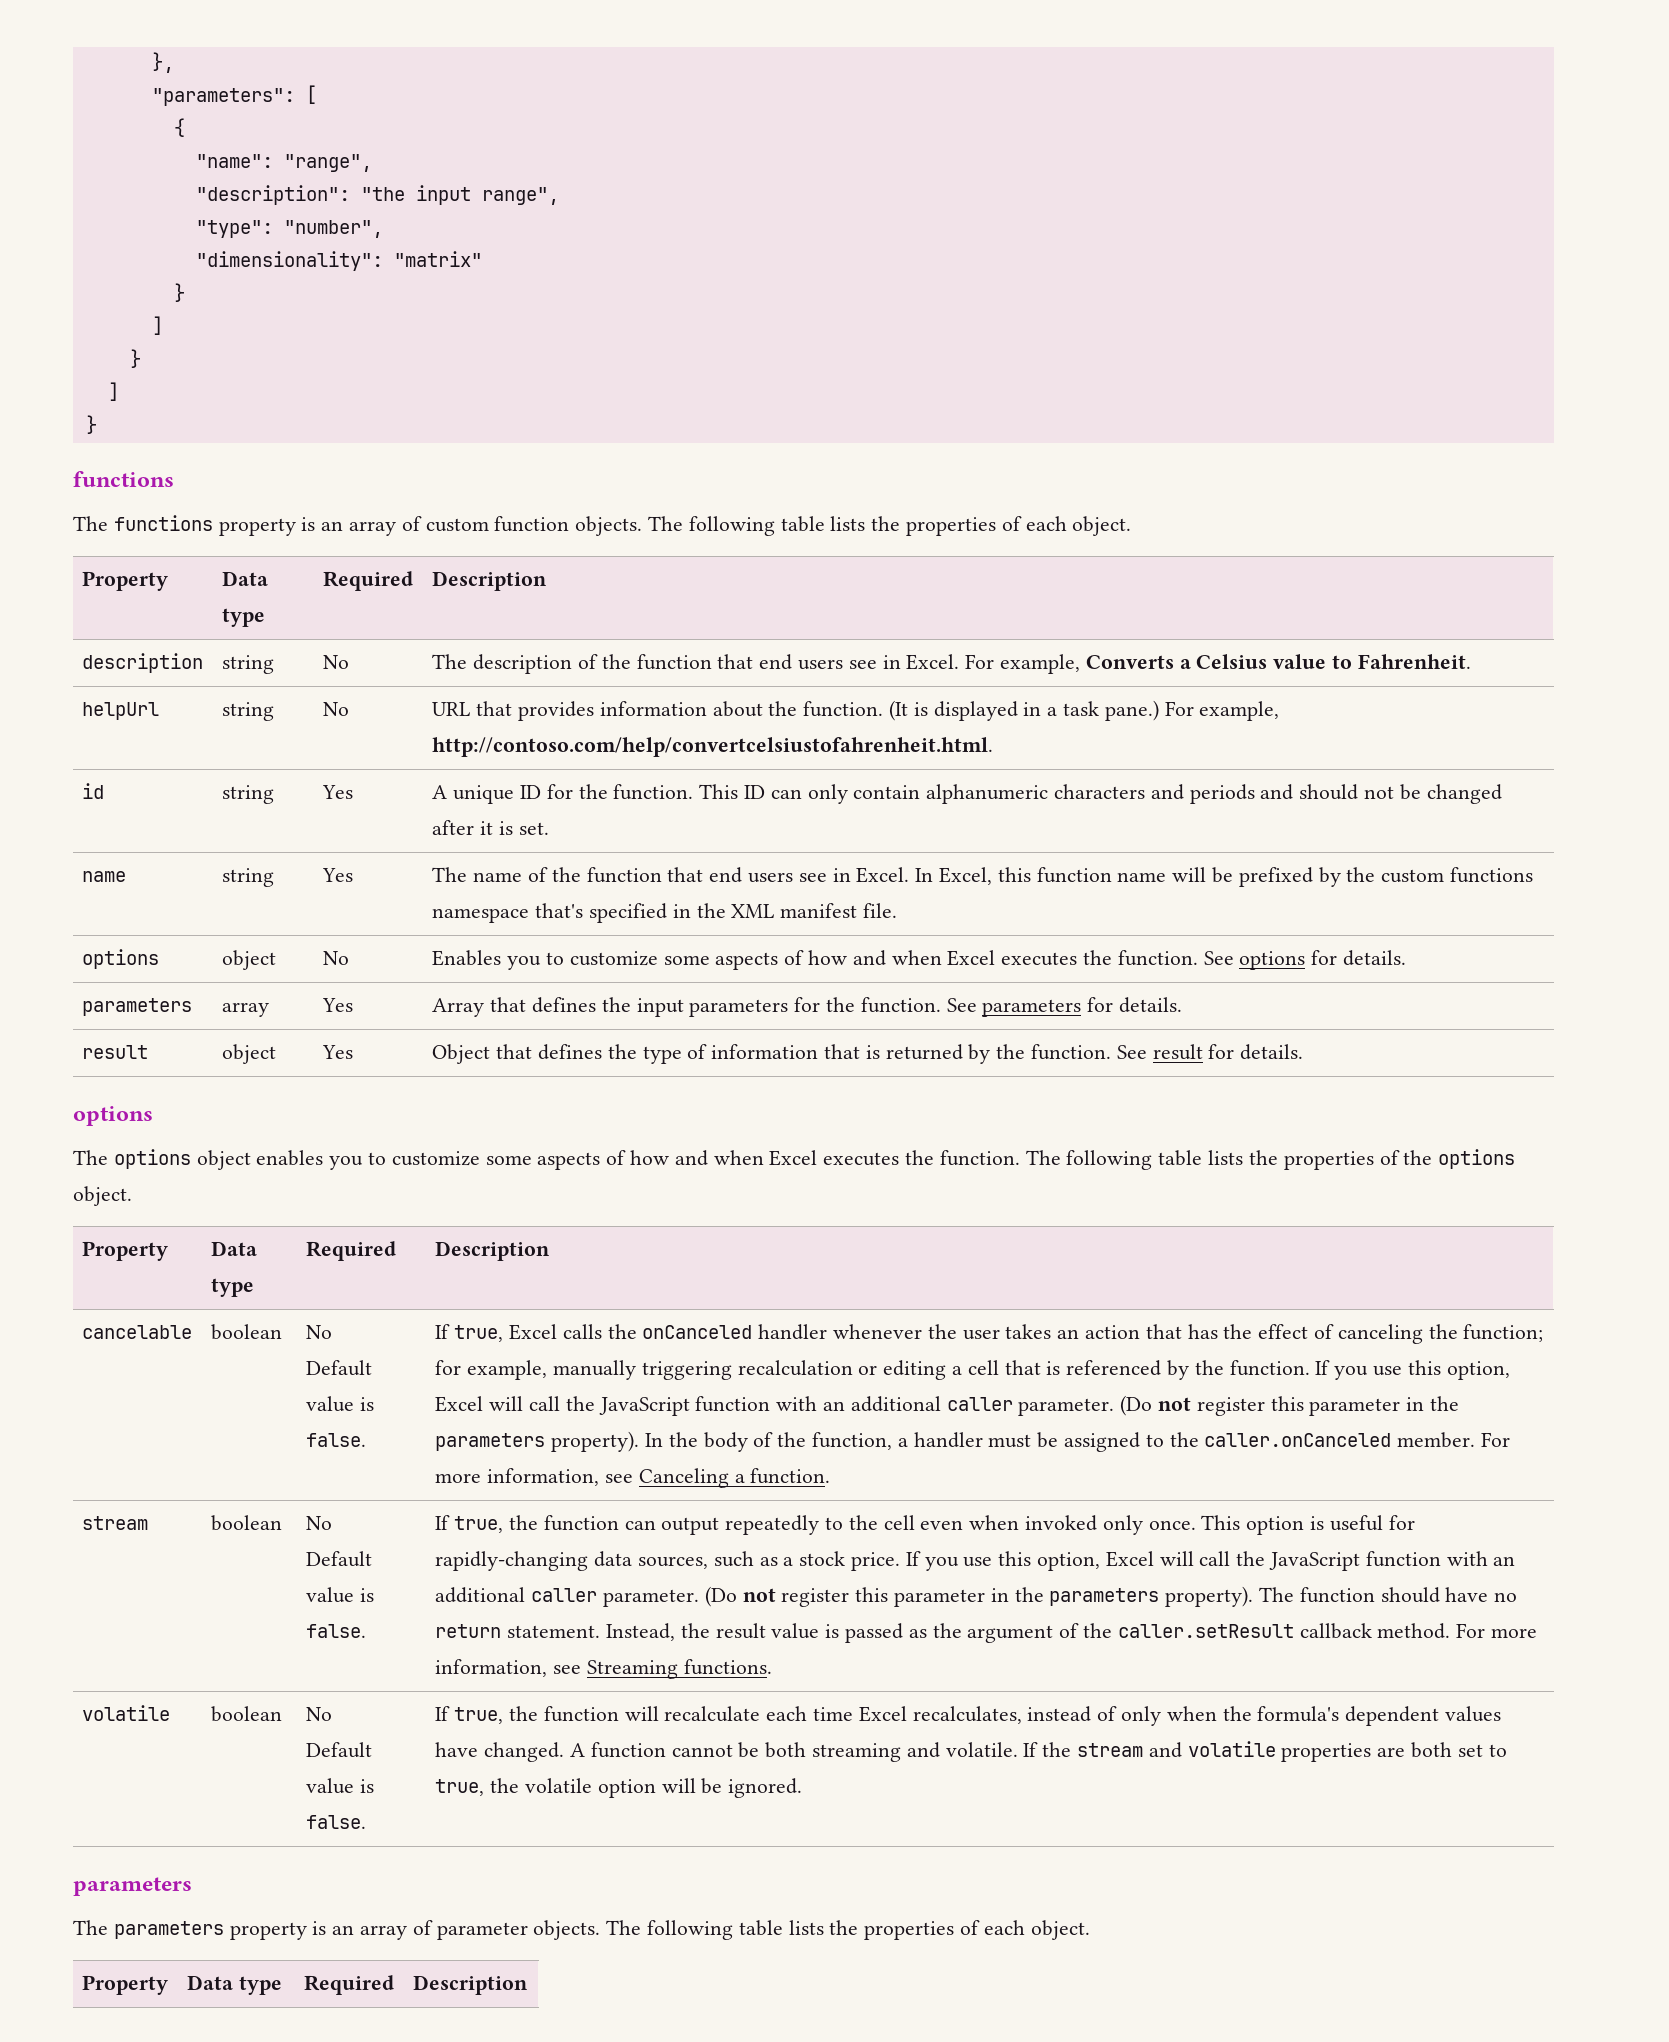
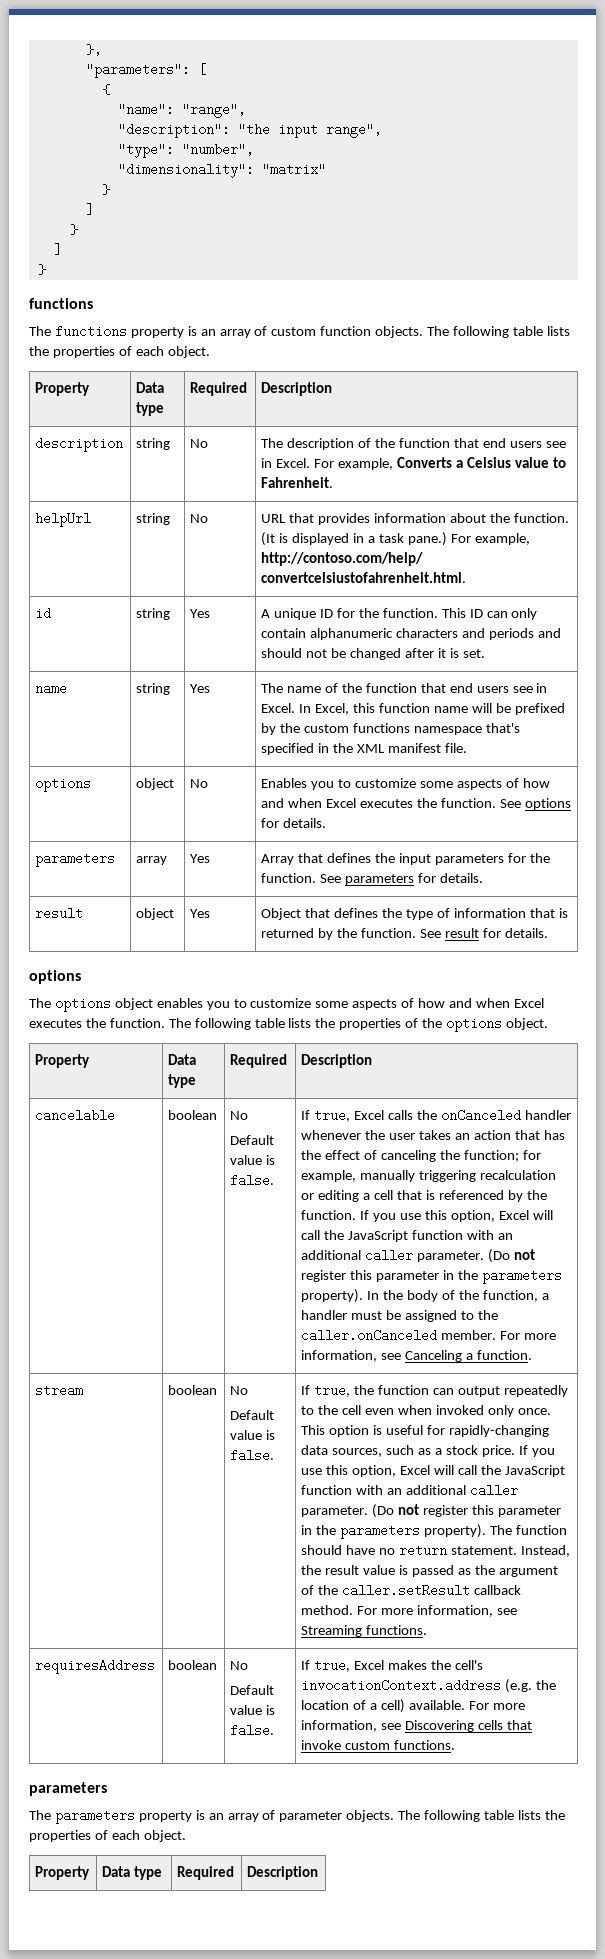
[82,1705,171,1721] [211,1706,283,1722] [306,1707,333,1721] [306,1742,373,1758] [306,1778,375,1794] [306,1815,367,1829] [435,1706,1502,1726] [435,1741,1507,1762] [435,1778,803,1798] volatile | boolean | No // Default value is false. | If true, the function will recalculate each time Excel recalculates, instead of only when the formula's dependent values have changed. A function cannot be both streaming and volatile. If the stream and volatile properties are both set to true, the volatile option will be ignored. -> [35,1659,156,1674] [168,1660,218,1670] [230,1661,249,1670] [230,1685,275,1695] [230,1705,276,1715] [230,1724,275,1737] [301,1659,483,1672] [301,1679,557,1693] [301,1699,525,1713] [301,1720,532,1732] [301,1740,456,1750] requiresAddress | boolean | No // Default value is false. | If true, Excel makes the cell's invocationContext.address (e.g. the location of a cell) available. For more information, see Discovering cells that invoke custom functions.

